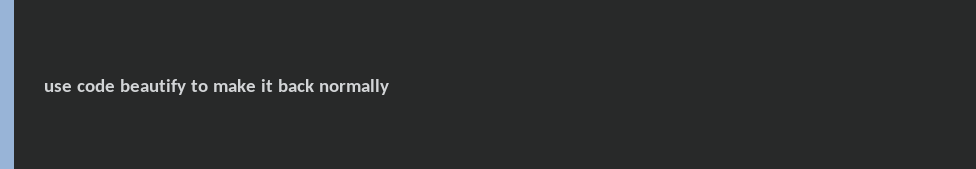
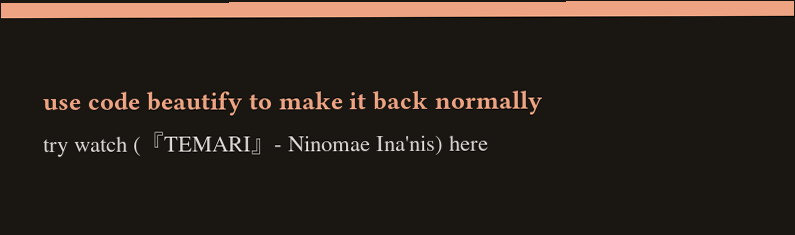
(389, 87) none -> [43,131,490,158] // try watch (『TEMARI』- Ninomae Ina'nis) here

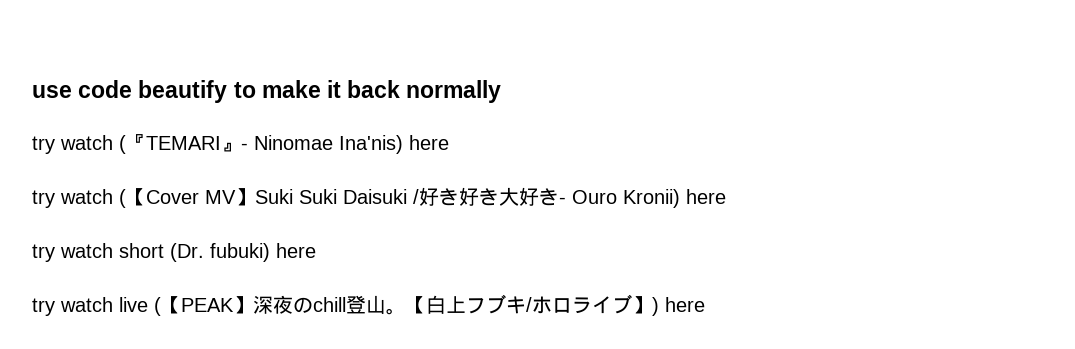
(490, 142) none -> [32,187,726,208] [32,243,316,262] [32,294,705,316] // try watch (【Cover MV】Suki Suki Daisuki /好き好き大好き- Ouro Kronii) here // try watch short (Dr. fubuki) here // try watch live (【PEAK】深夜のchill登山。【白上フブキ/ホロライブ】) here

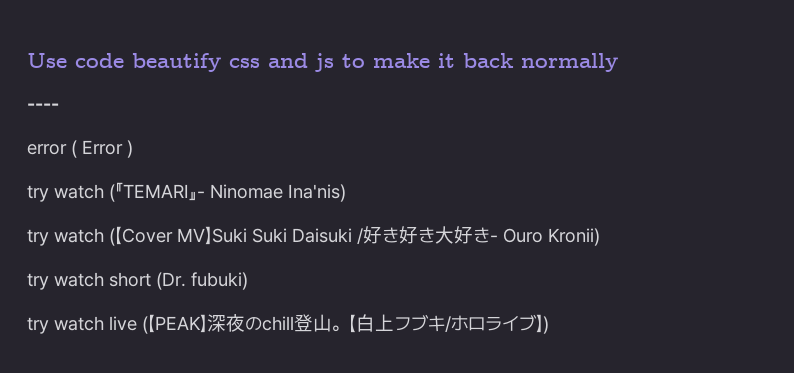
[32,85,72,98] use -> [27,53,67,68] Use
(228, 91) none -> [229,53,334,72] css and js
(502, 91) none -> [27,103,59,110] [27,140,133,158] // ---- // error ( Error )
[409,135,449,150] here -> (346, 193) none
[686,189,726,204] here -> (600, 237) none
[276,243,316,258] here -> (248, 281) none
[665,297,705,312] here -> (549, 325) none

